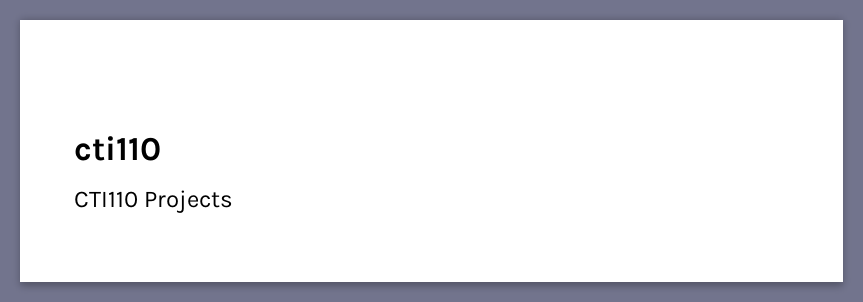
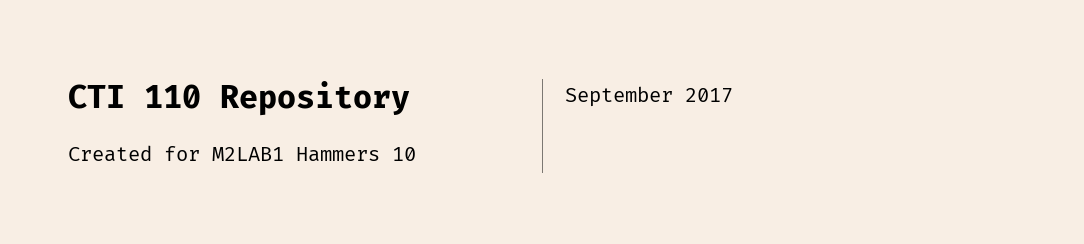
[74,136,161,161] [74,190,234,213] cti110 // CTI110 Projects -> [68,81,410,116] [68,145,416,162] [565,86,733,107] CTI 110 Repository // Created for M2LAB1 Hammers 10 September 2017

